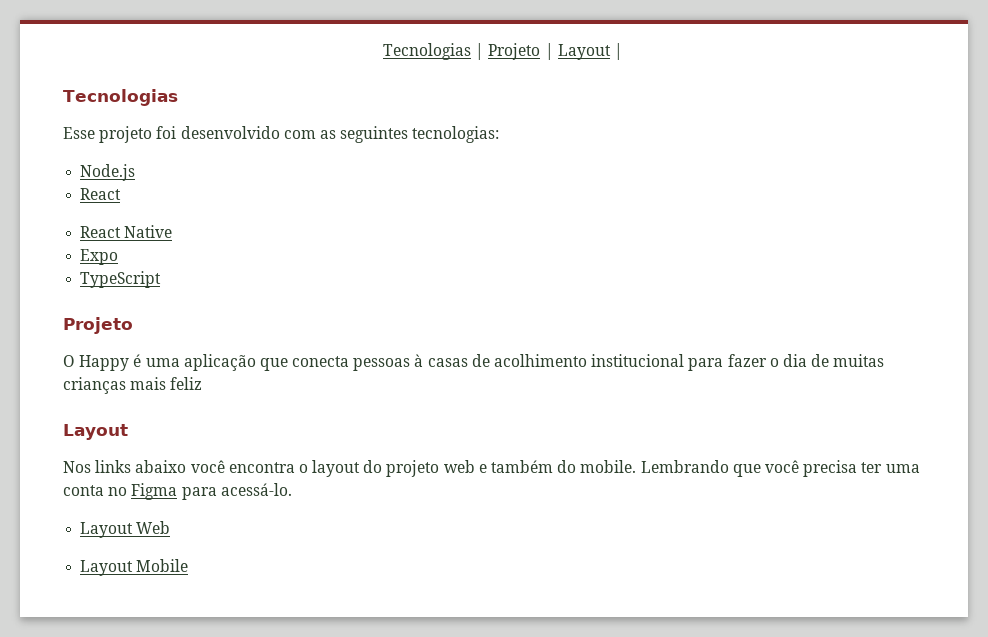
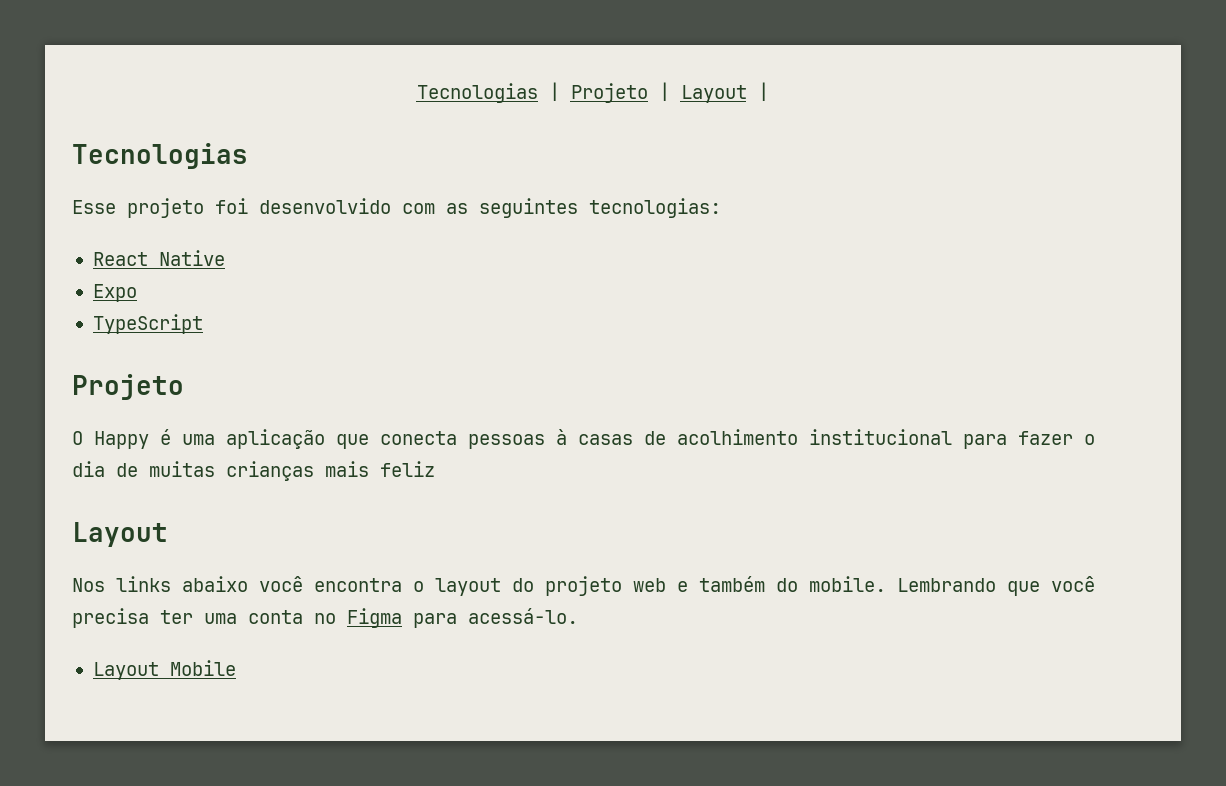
[80,164,136,181] [80,188,122,200] // Node.js // React -> (721, 208) none
[80,521,171,538] // Layout Web -> (578, 616) none

